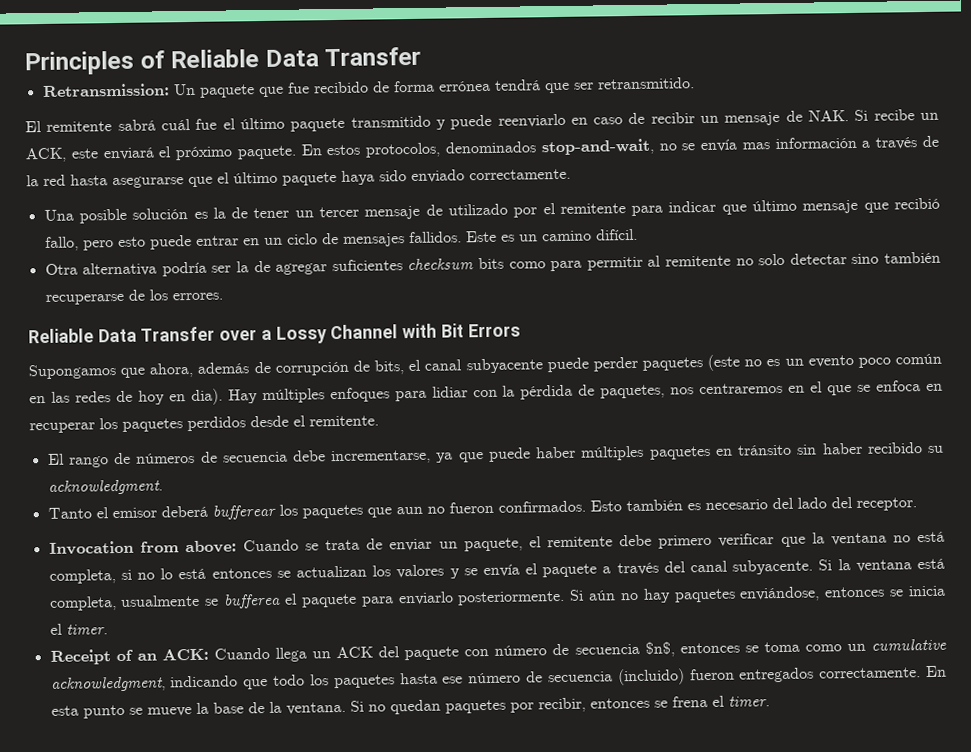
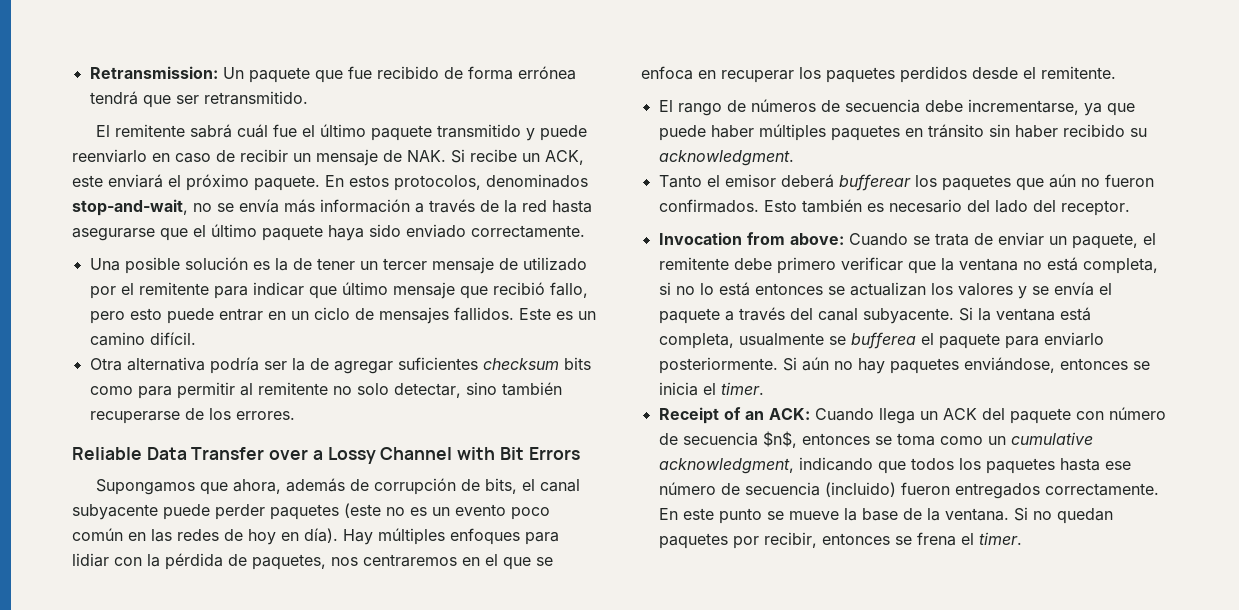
[24,46,422,76] Principles of Reliable Data Transfer // -> (89, 72) none
[741,142,770,150] mas -> [284,199,315,213] más
[789,253,847,265] detectar -> [393,383,461,398] detectar,
[190,388,223,406] dia). -> [304,528,338,543] día).
[395,506,423,515] aun -> [1048,174,1076,188] aún
[273,674,306,686] todo -> [910,458,954,470] todos
[50,705,79,716] esta -> [682,508,714,520] este

